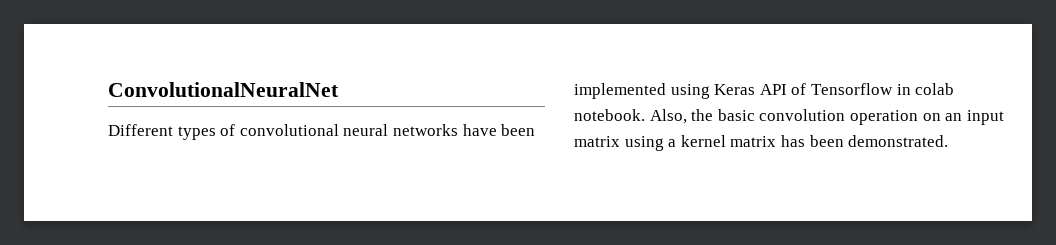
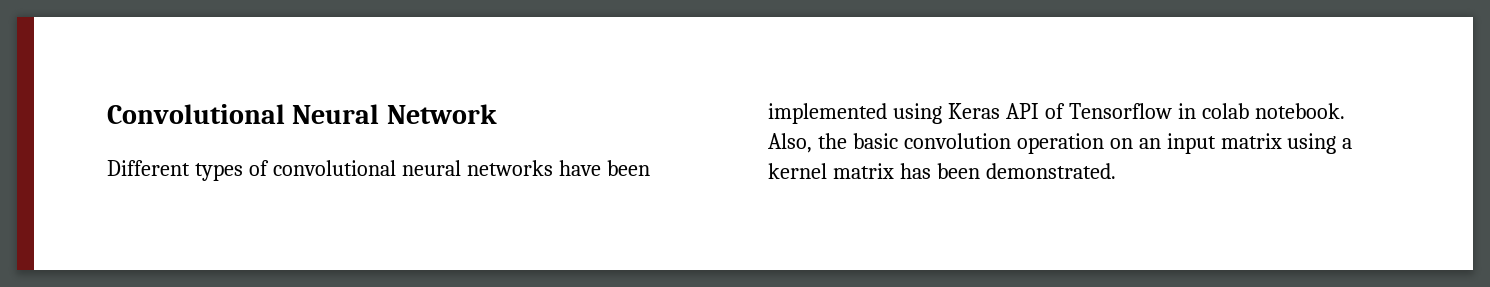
[108,82,339,97] ConvolutionalNeuralNet -> [107,104,497,124] Convolutional Neural Network

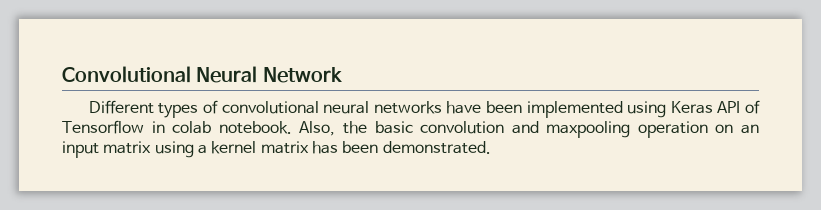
(1011, 141) none -> [511,121,631,138] and maxpooling

